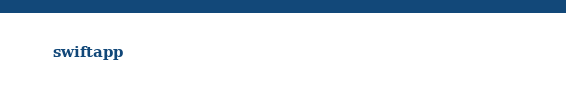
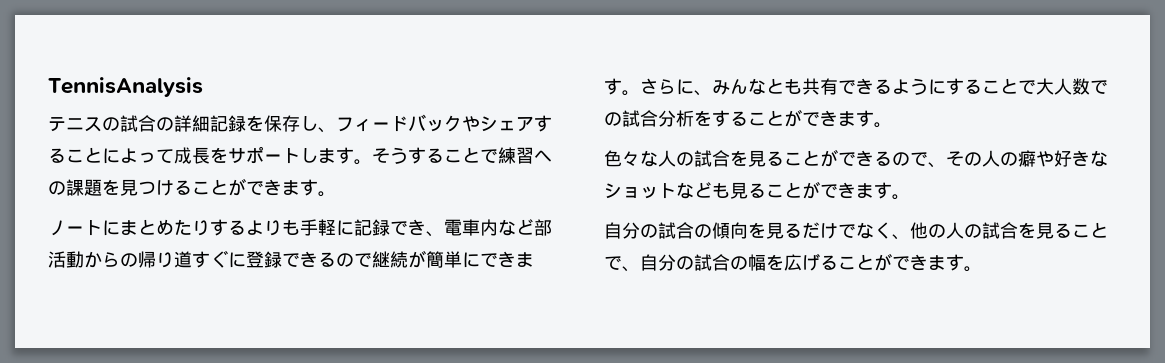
[53,46,123,60] swiftapp -> [48,77,203,97] [48,114,552,133] [48,146,552,165] [48,178,336,197] [48,219,552,237] [48,250,534,268] [604,78,1108,96] [604,109,892,128] [604,149,1108,168] [604,181,910,200] [604,222,1108,240] [604,253,982,272] TennisAnalysis // テニスの試合の詳細記録を保存し、フィードバックやシェアすることによって成長をサポートします。そうすることで練習への課題を見つけることができます。 // ノートにまとめたりするよりも手軽に記録でき、電車内など部活動からの帰り道すぐに登録できるので継続が簡単にできます。さらに、みんなとも共有できるようにすることで大人数での試合分析をすることができます。 // 色々な人の試合を見ることができるので、その人の癖や好きなショットなども見ることができます。 // 自分の試合の傾向を見るだけでなく、他の人の試合を見ることで、自分の試合の幅を広げることができます。

